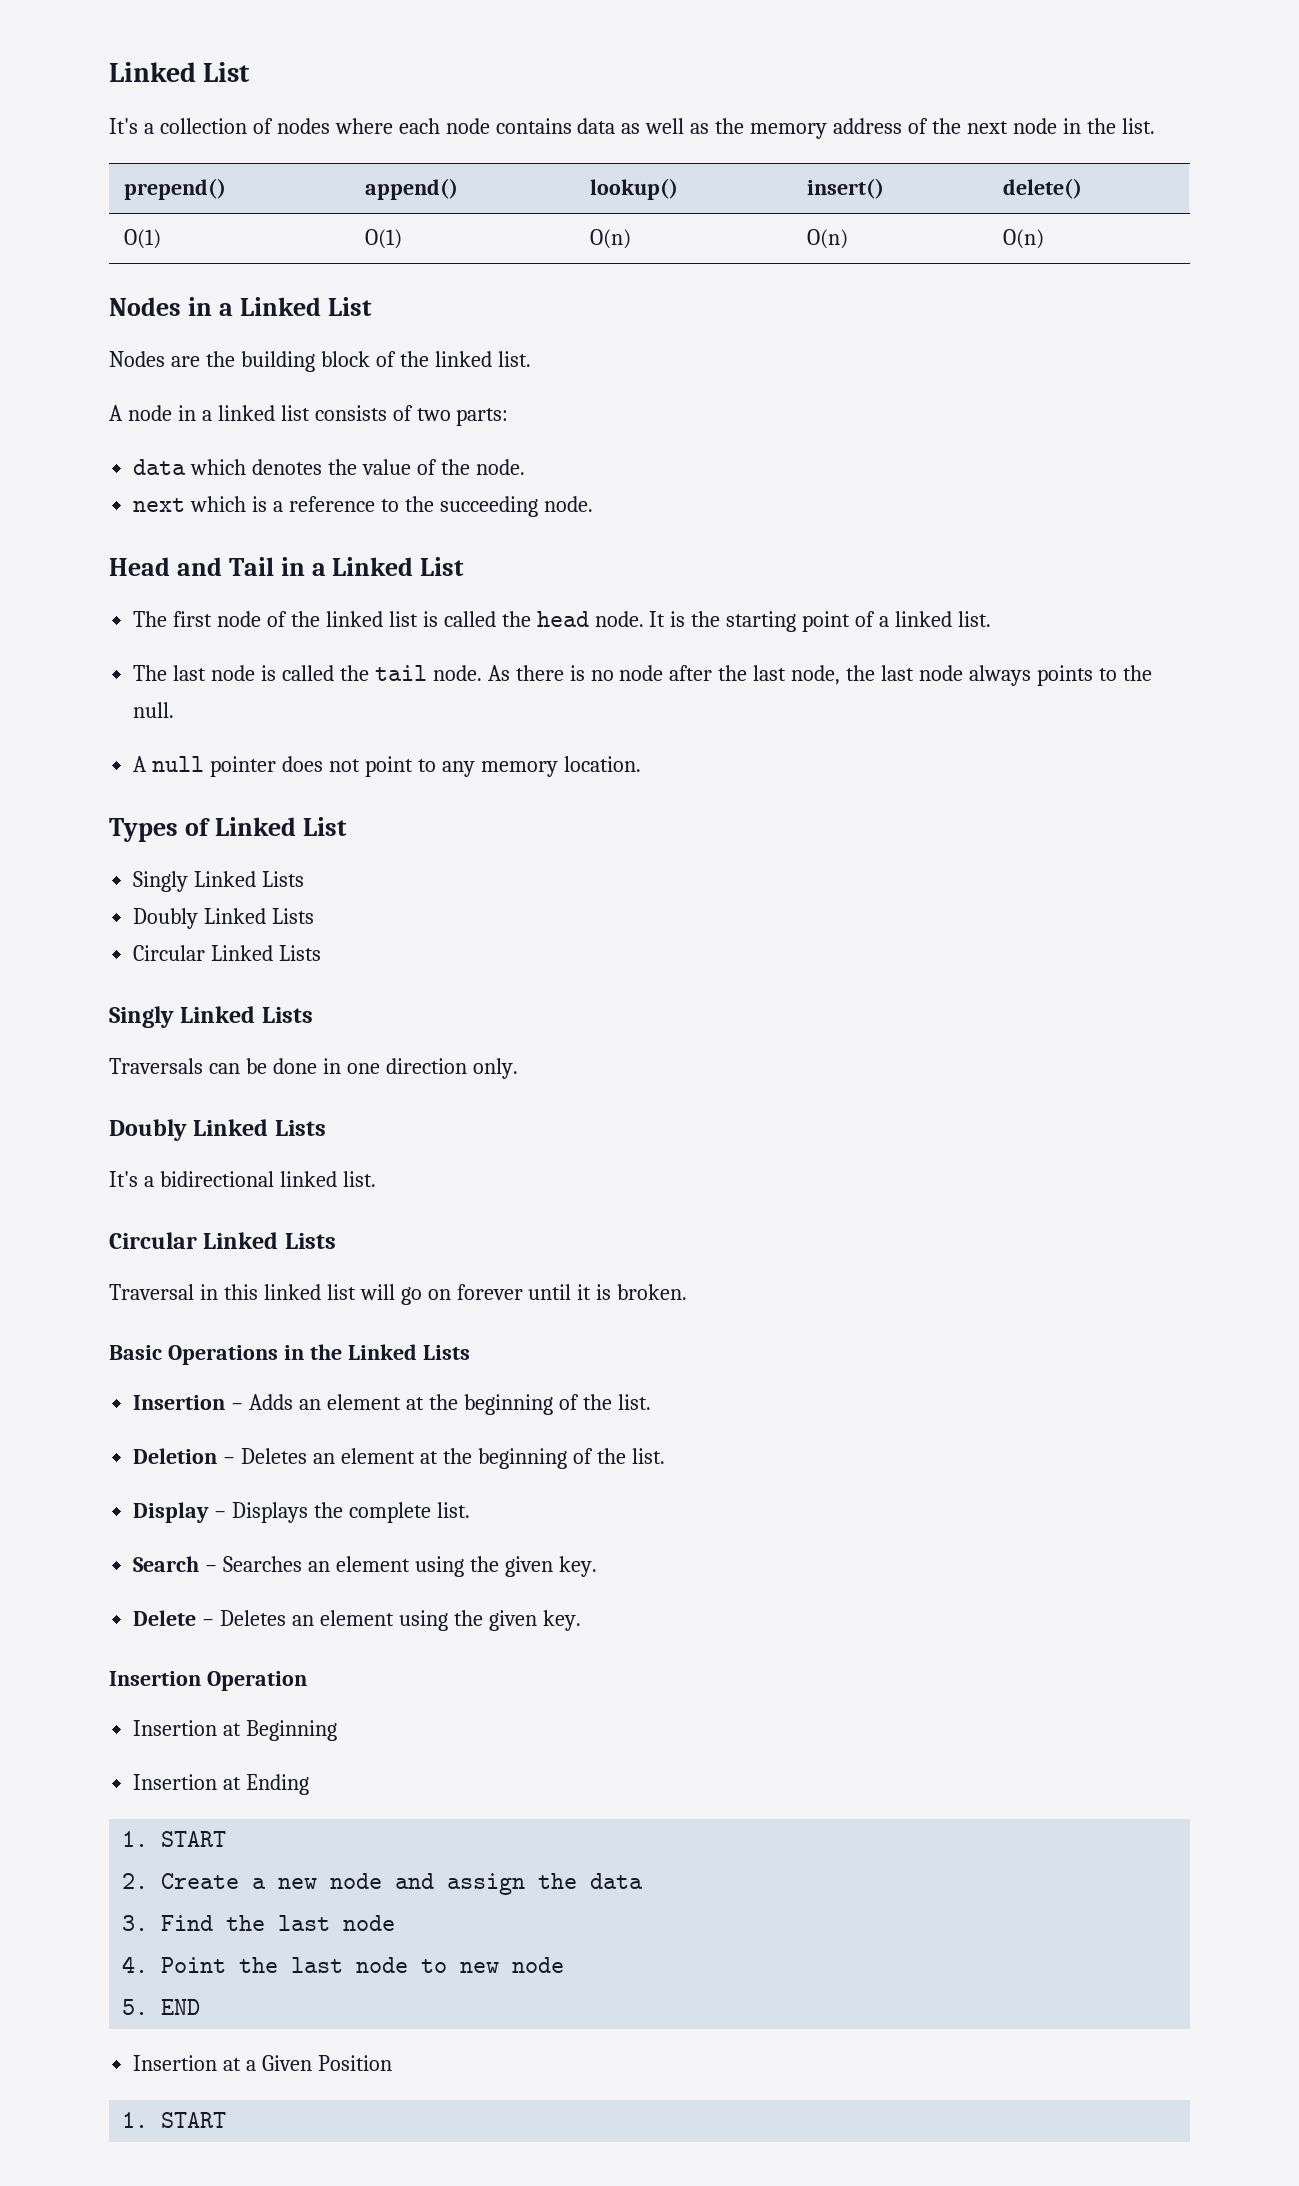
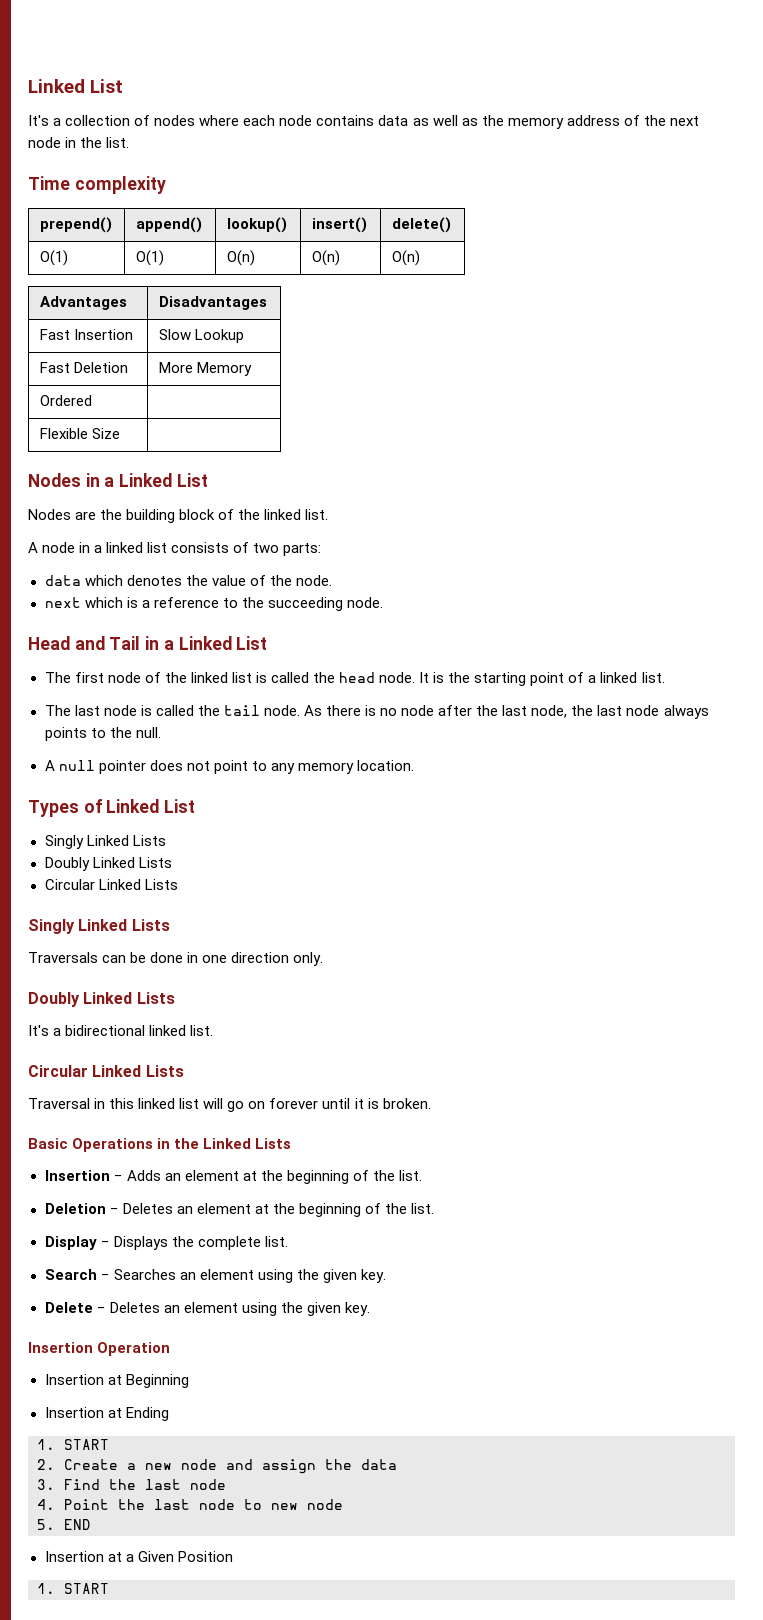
(1155, 126) none -> [28,176,166,194] // Time complexity
(1045, 239) none -> [39,296,127,310] [158,296,267,310] [39,329,134,340] [158,329,245,343] [39,362,129,373] [158,362,253,376] [39,395,92,406] [39,428,121,439] // Advantages | Disadvantages // Fast Insertion | Slow Lookup // Fast Deletion | More Memory // Ordered | // Flexible Size |

